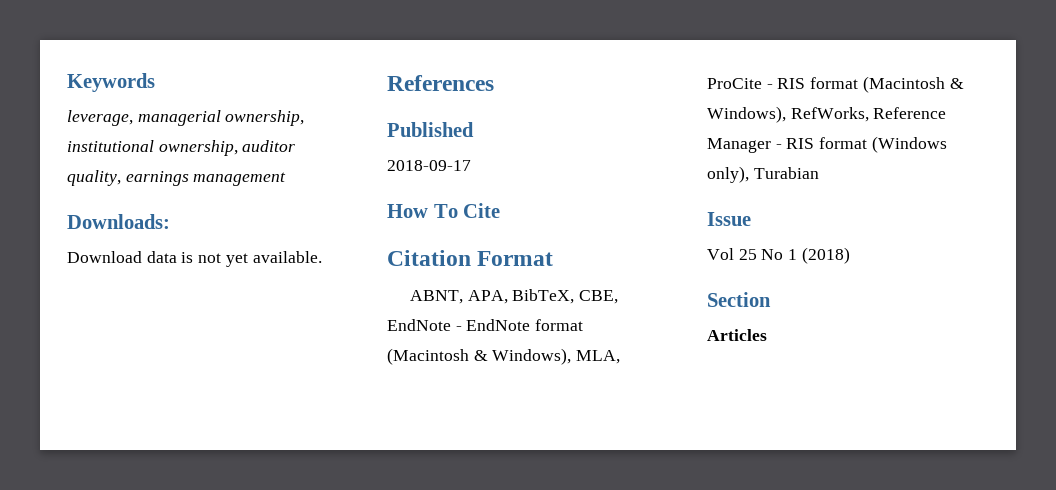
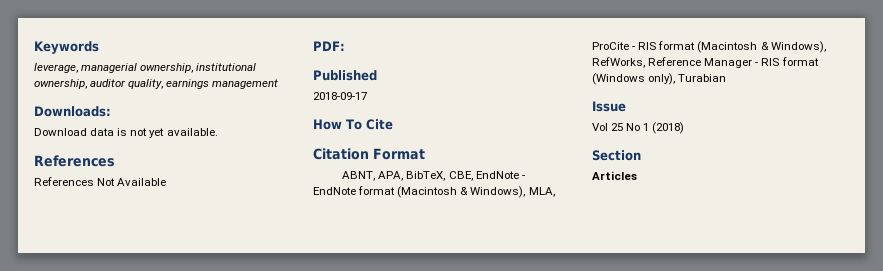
(494, 83) none -> [34,177,167,186] [313,41,345,51] // References Not Available // PDF:

